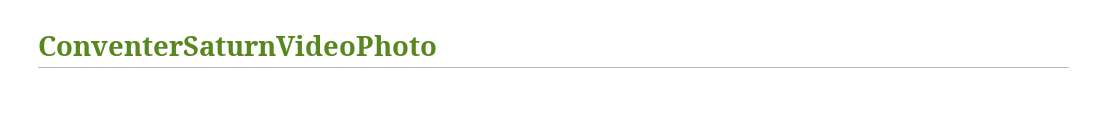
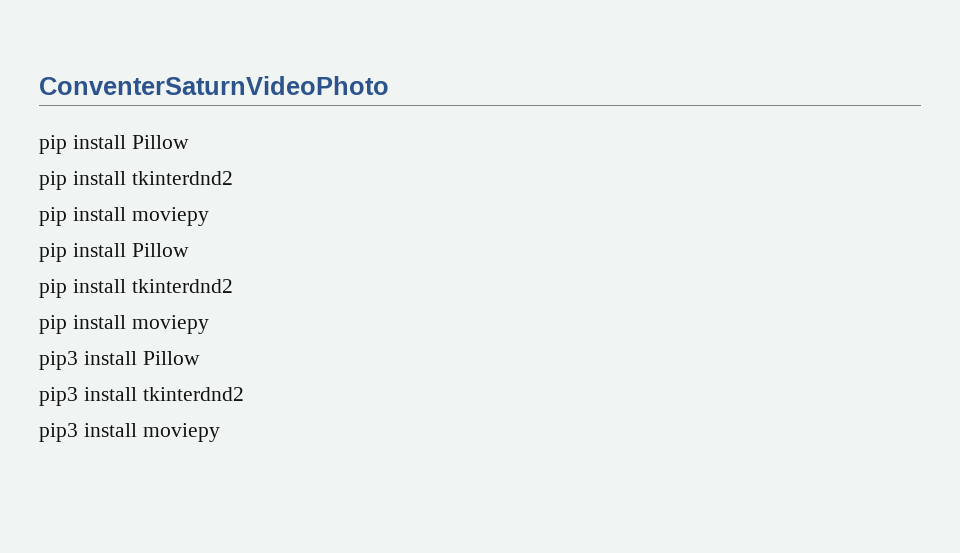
(437, 45) none -> [39,135,189,154] [39,171,233,190] [39,207,209,226] [39,243,189,262] [39,279,233,298] [39,315,209,334] [39,351,200,370] [39,387,244,406] [39,423,220,442] // pip install Pillow // pip install tkinterdnd2 // pip install moviepy // pip install Pillow // pip install tkinterdnd2 // pip install moviepy // pip3 install Pillow // pip3 install tkinterdnd2 // pip3 install moviepy

